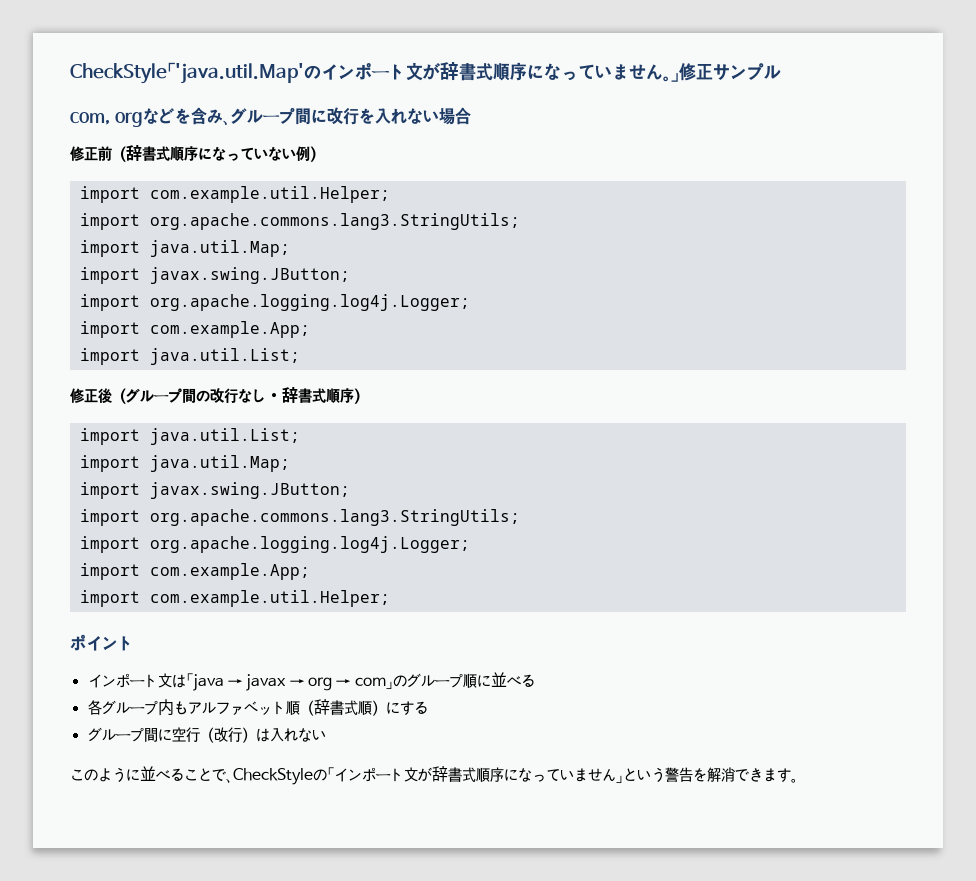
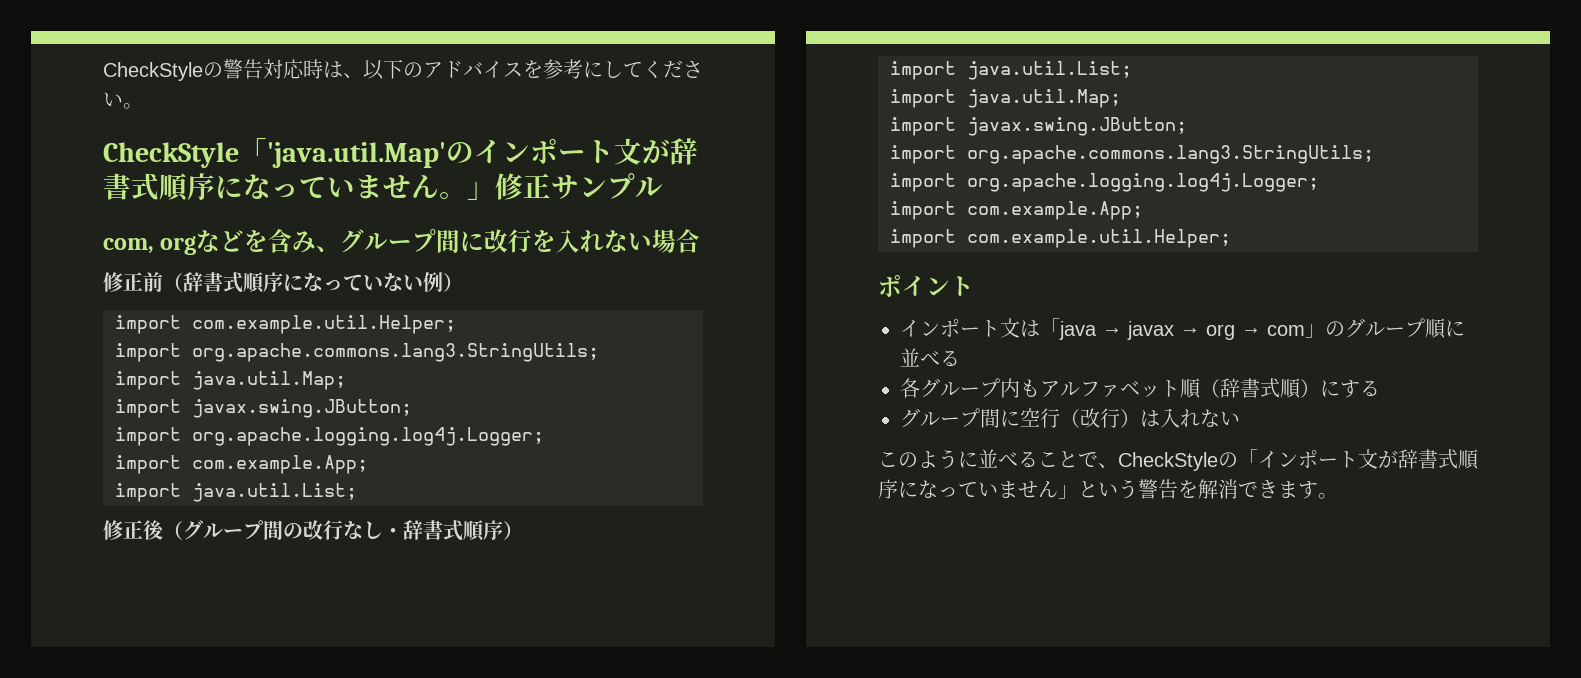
[70,63,167,84] CheckStyle -> [103,59,703,81] [103,92,143,109] [103,142,239,168] CheckStyleの警告対応時は、以下のアドバイスを参考にしてください。 // CheckStyle

